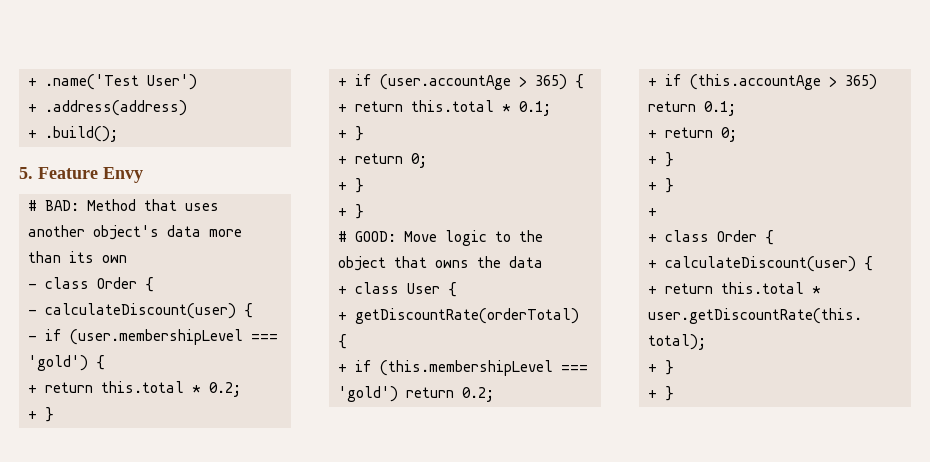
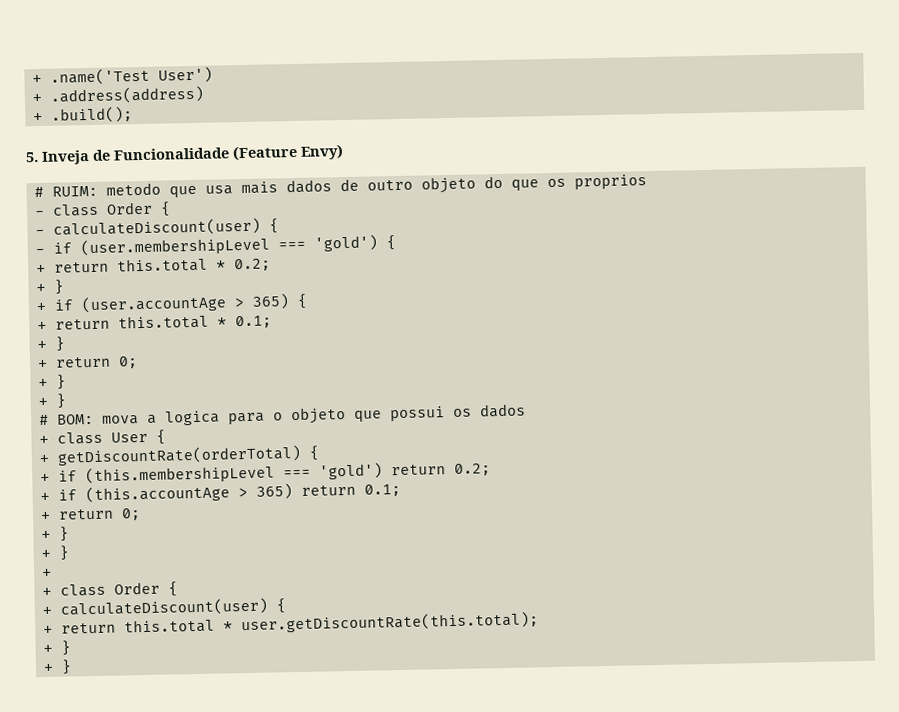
[38,167,143,183] [28,199,219,211] [28,225,242,240] [28,251,127,263] Feature Envy // # BAD: Method that uses another object's data more than its own -> [41,144,344,165] [34,174,648,198] Inveja de Funcionalidade (Feature Envy) // # RUIM: metodo que usa mais dados de outro objeto do que os proprios
[355,230,543,246] [338,256,543,271] GOOD: Move logic to the object that owns the data -> [57,403,527,426] BOM: mova a logica para o objeto que possui os dados

